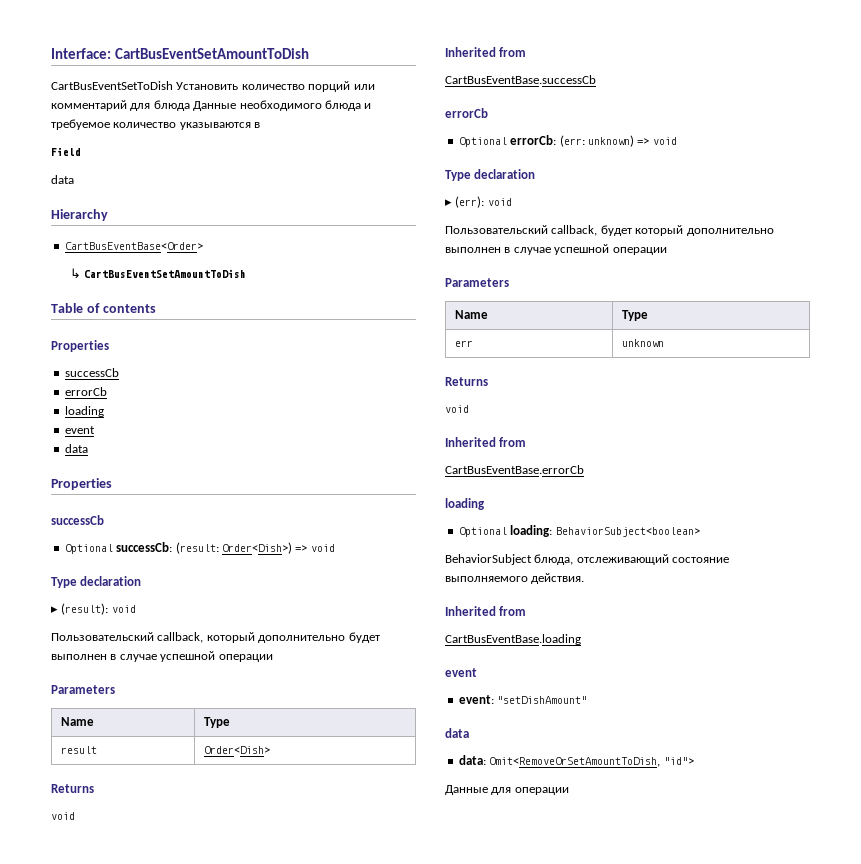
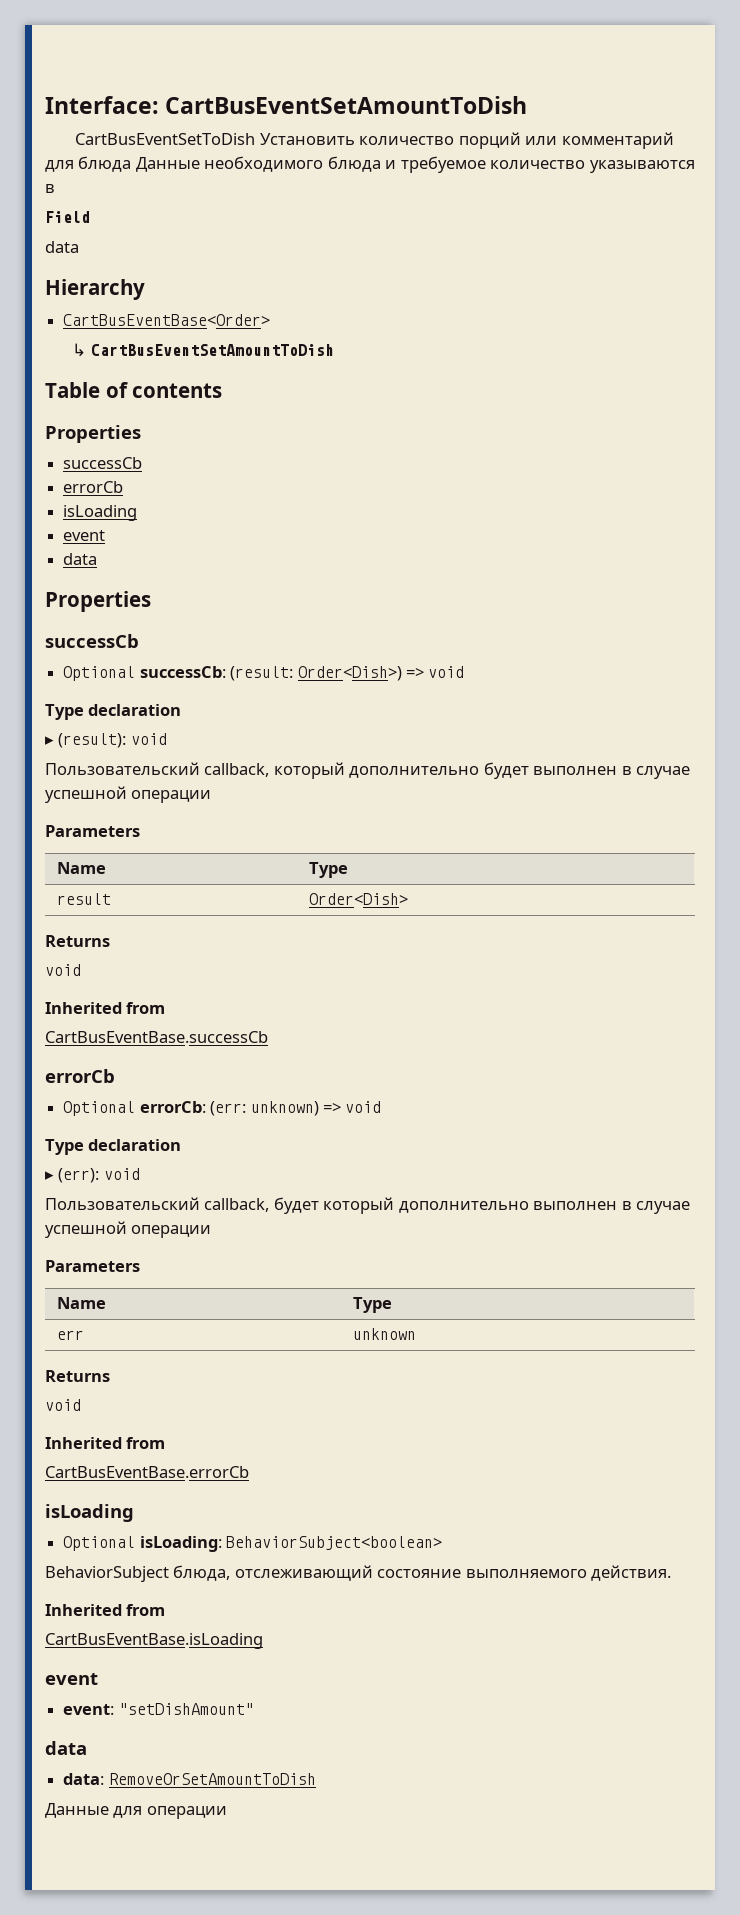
[64,406,104,417] loading -> [63,505,138,521] isLoading
[445,498,485,510] [458,525,553,537] loading // Optional loading: -> [45,1504,134,1522] [63,1536,222,1552] isLoading // Optional isLoading:
[445,634,581,645] CartBusEventBase.loading -> [45,1633,263,1649] CartBusEventBase.isLoading
[489,757,694,767] Omit<RemoveOrSetAmountToDish, "id"> -> [108,1773,316,1785] RemoveOrSetAmountToDish

